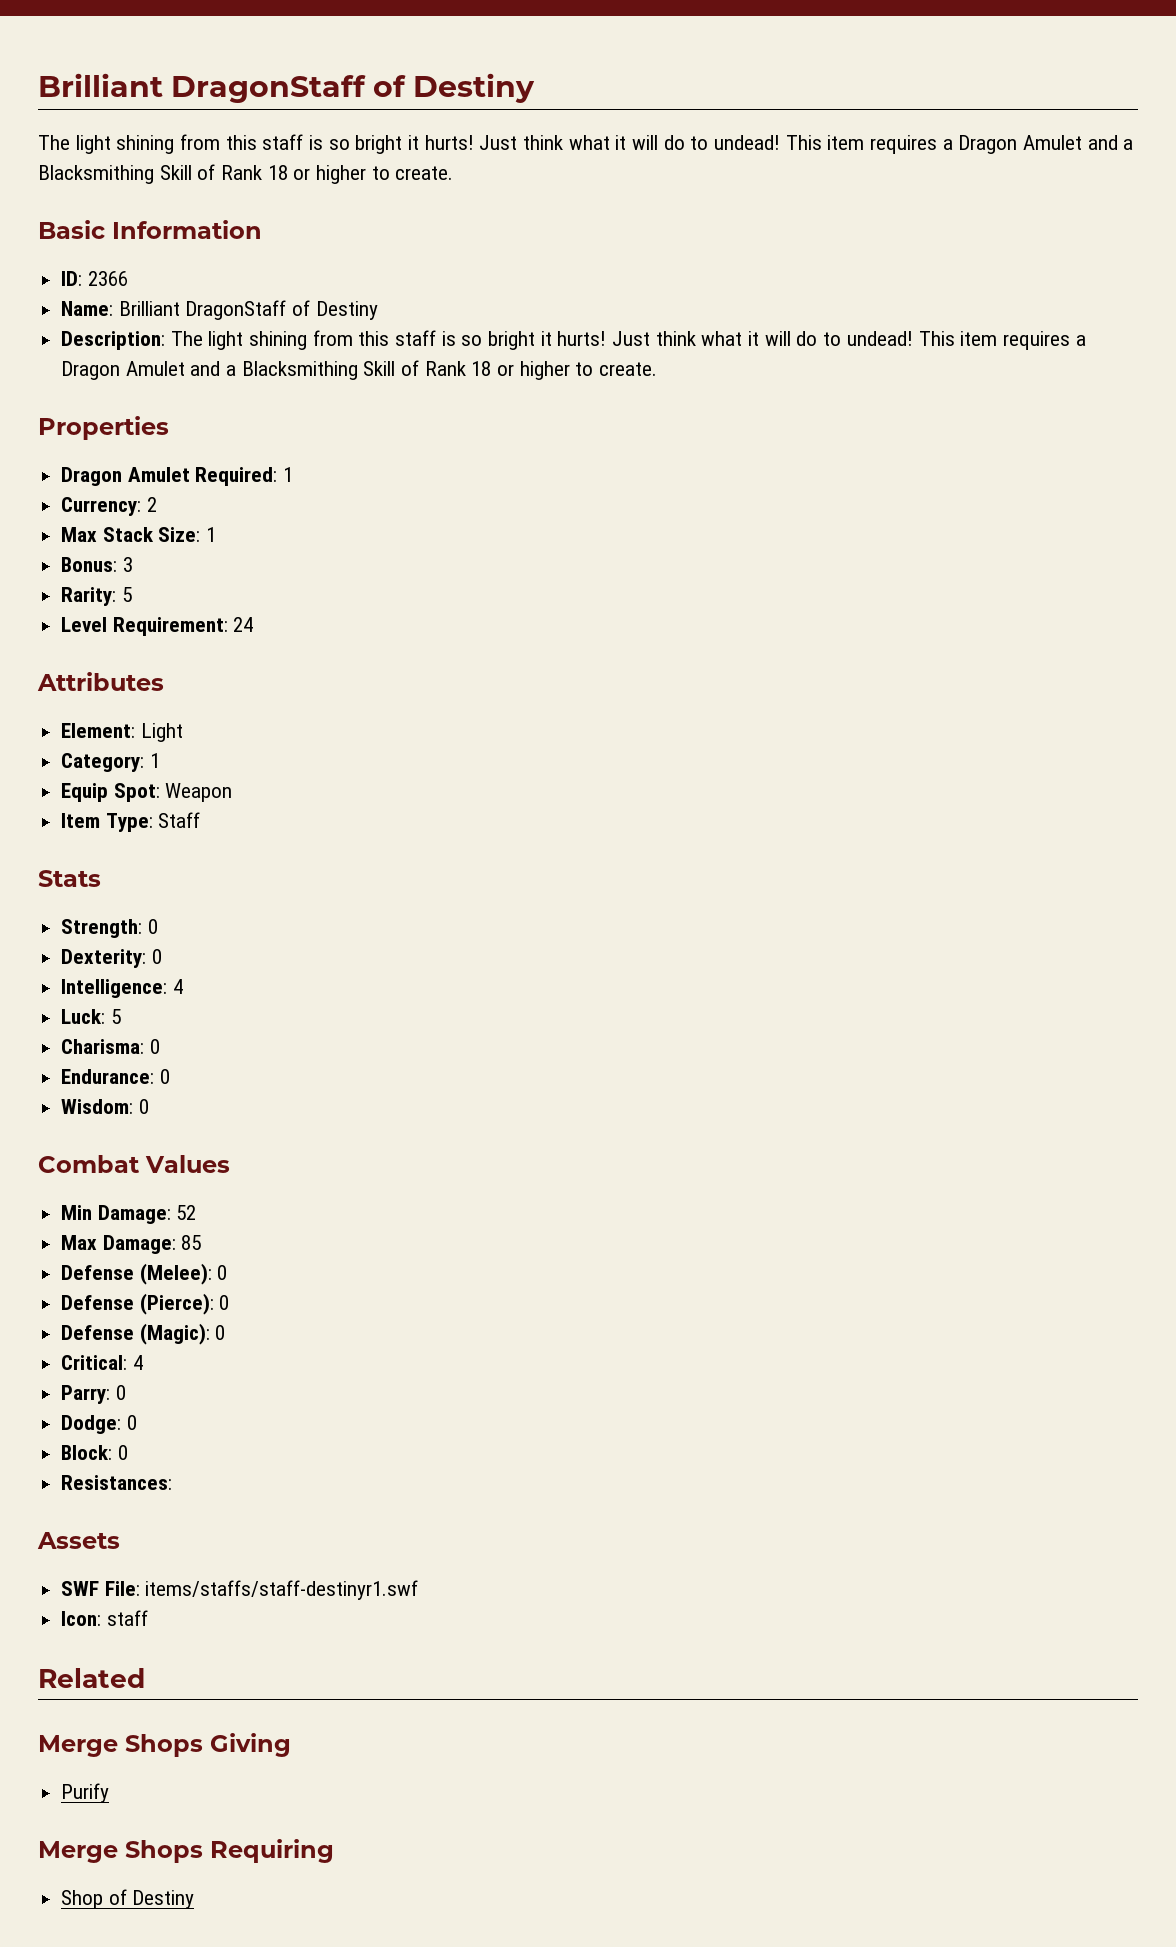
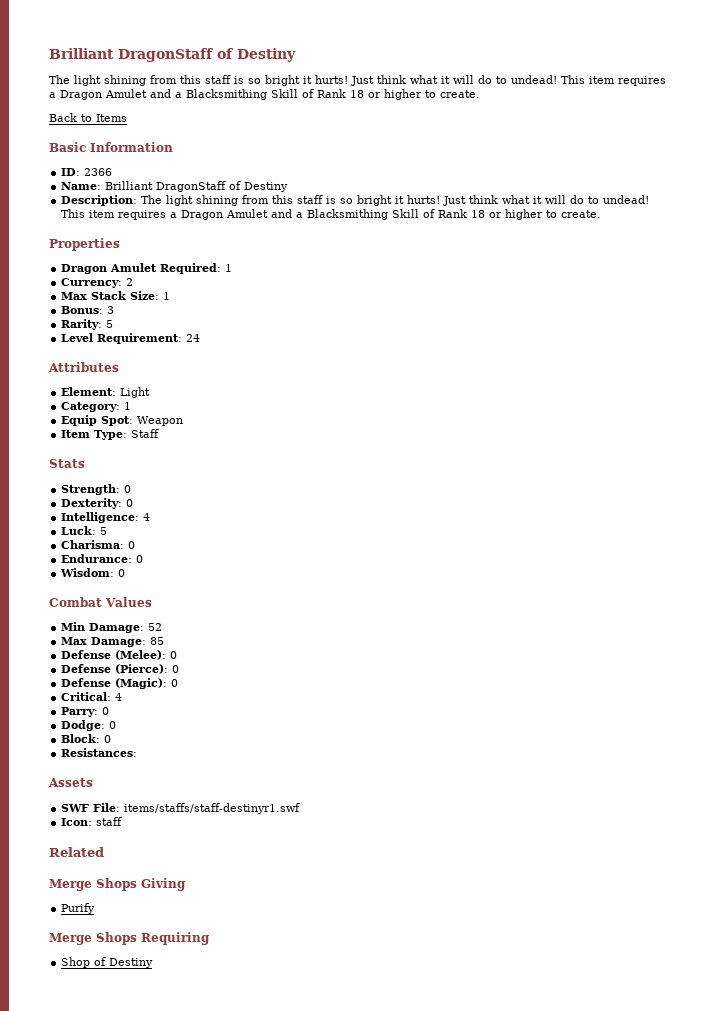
(454, 173) none -> [49,113,127,122] // Back to Items

